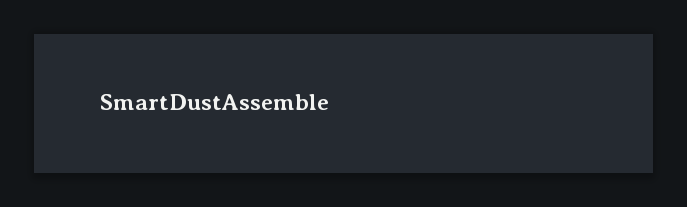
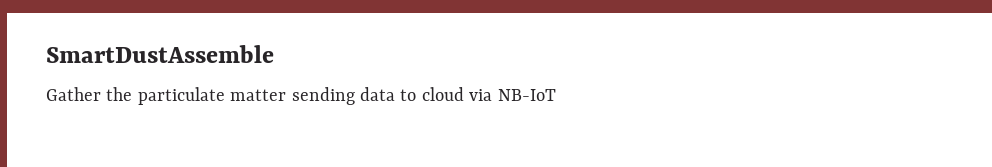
(329, 102) none -> [46,87,556,105] // Gather the particulate matter sending data to cloud via NB-IoT

